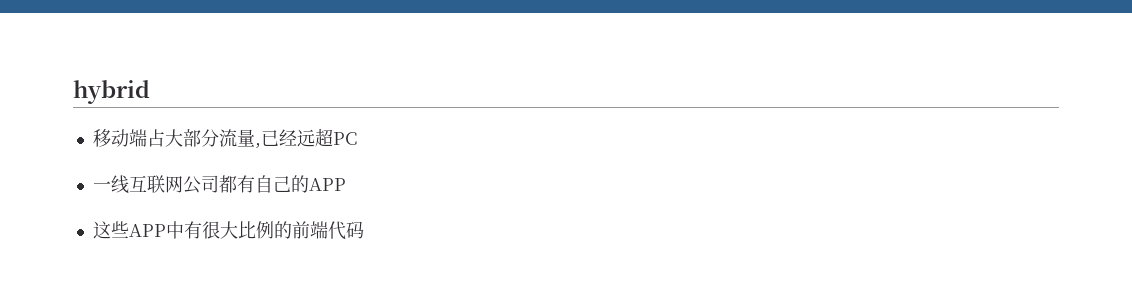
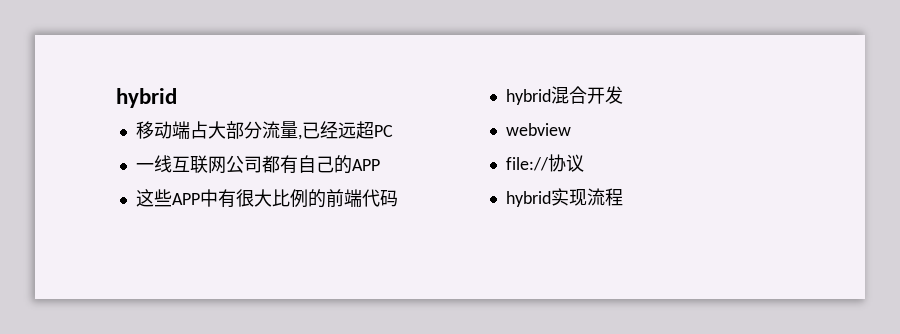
(364, 230) none -> [505,86,623,105] [505,123,571,136] [505,154,584,172] [505,188,623,207] // hybrid混合开发 // webview // file://协议 // hybrid实现流程

